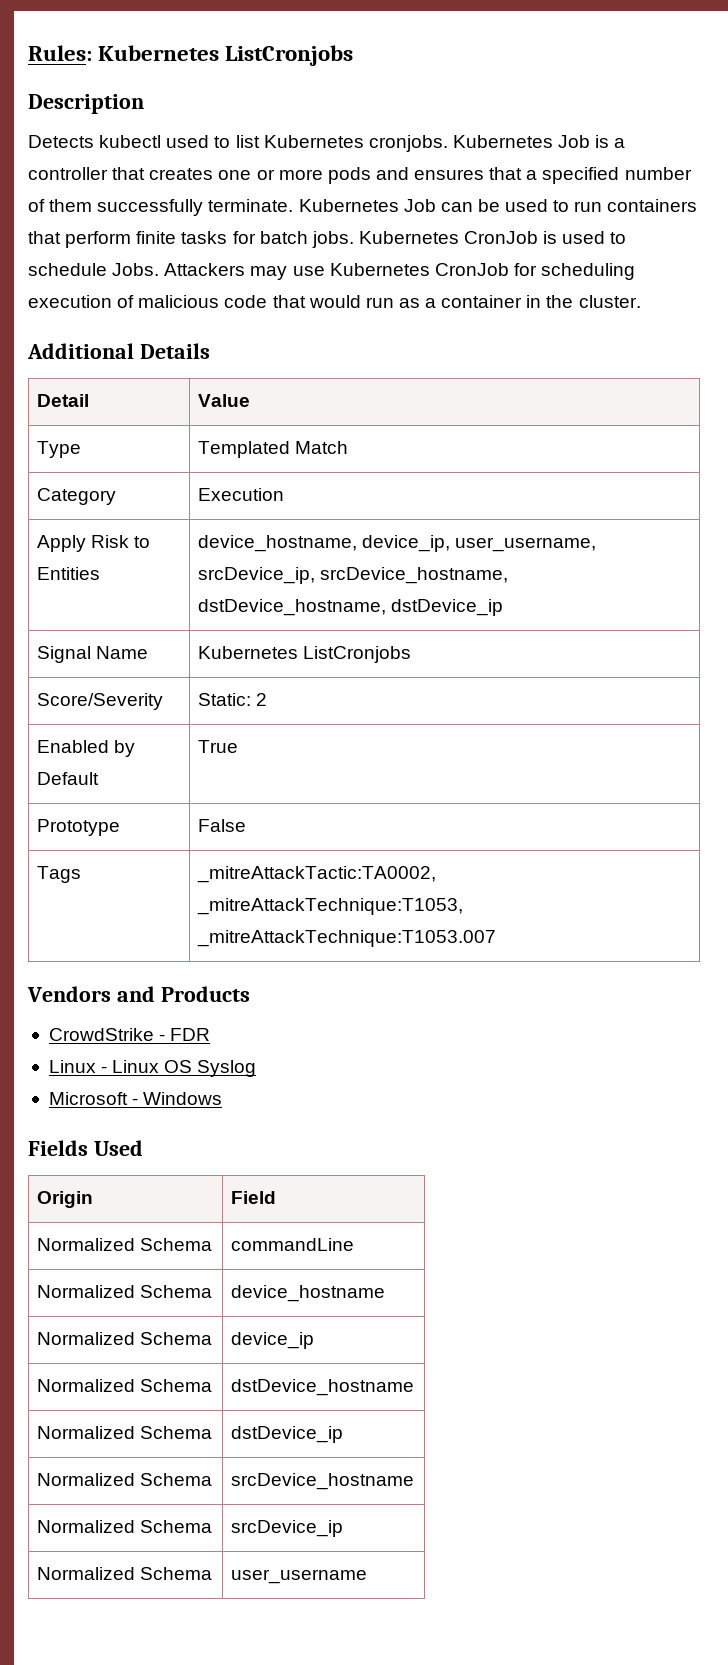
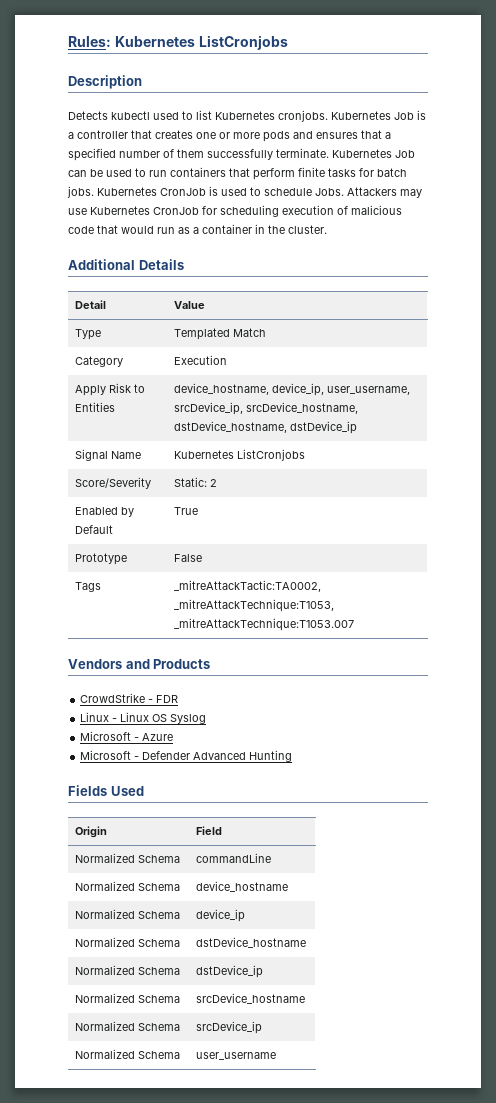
[143,1092,223,1105] Windows -> [142,733,174,741] [80,750,293,762] Azure // Microsoft - Defender Advanced Hunting

